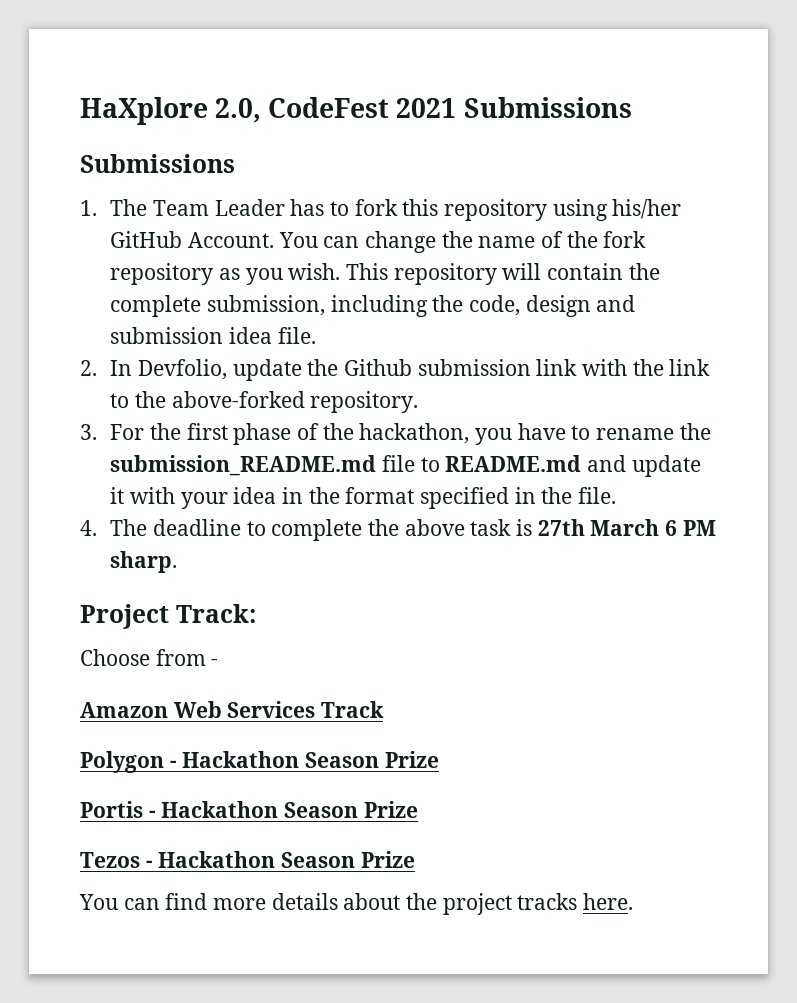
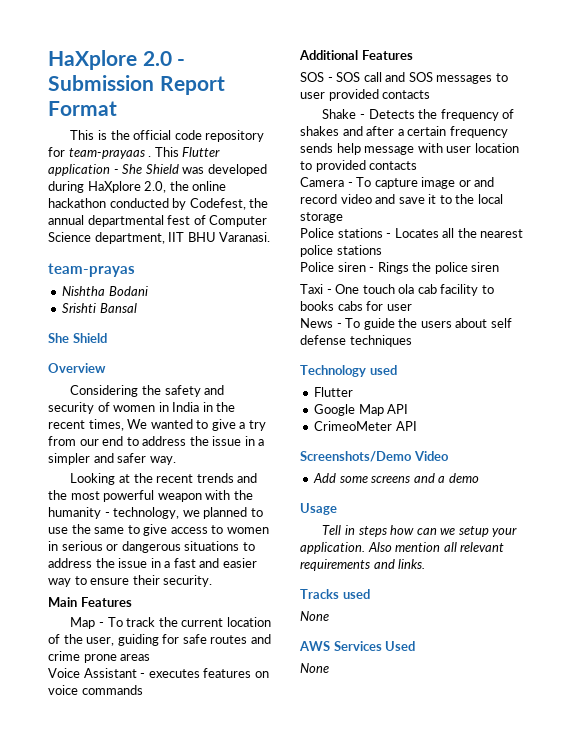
[80,97,632,125] [80,154,235,173] [80,199,682,221] [110,231,647,253] [110,263,660,285] [110,295,636,317] [110,327,316,344] [80,359,711,381] [110,391,419,413] [80,423,711,445] [110,455,701,477] [110,487,617,509] [80,519,716,541] [110,551,178,573] [80,604,256,629] [80,649,219,666] [80,701,385,718] [80,751,439,773] [80,801,418,818] [80,851,415,868] [79,893,634,915] HaXplore 2.0, CodeFest 2021 Submissions // Submissions // 1. The Team Leader has to fork this repository using his/her GitHub Account. You can change the name of the fork repository as you wish. This repository will contain the complete submission, including the code, design and submission idea file. // 2. In Devfolio, update the Github submission link with the link to the above-forked repository. // 3. For the first phase of the hackathon, you have to rename the submission_README.md file to README.md and update it with your idea in the format specified in the file. // 4. The deadline to complete the above task is 27th March 6 PM sharp. // Project Track: // Choose from - // Amazon Web Services Track // Polygon - Hackathon Season Prize // Portis - Hackathon Season Prize // Tezos - Hackathon Season Prize // You can find more details about the project tracks here. -> [48,50,186,70] [48,75,225,95] [48,101,117,116] [70,130,265,142] [48,147,221,159] [48,164,267,176] [48,181,227,193] [48,198,269,210] [48,215,268,227] [48,232,271,244] [48,263,135,277] [62,286,148,296] [62,303,137,313] [48,333,107,343] [48,363,106,373] [70,385,225,397] [48,402,236,414] [48,419,266,431] [48,436,265,446] [48,453,176,465] [70,473,258,485] [48,490,253,502] [48,507,263,519] [48,524,269,536] [48,541,255,553] [48,558,257,568] [48,575,213,587] [48,597,132,607] [70,617,271,629] [48,634,271,646] [48,651,151,663] [48,668,269,678] [48,685,143,695] [299,50,413,60] [300,72,508,84] [300,89,431,101] [322,109,515,121] [300,126,508,138] [300,143,519,155] [300,160,418,172] [300,177,495,189] [300,194,503,204] [300,212,343,223] [300,228,524,238] [300,245,382,257] [300,262,500,274] [300,284,494,296] [300,301,412,311] [300,318,512,330] [300,335,412,347] [300,365,397,377] [314,387,354,397] [314,404,409,416] [314,421,417,431] [300,451,449,462] [313,473,479,483] [300,503,337,515] [322,525,518,537] [300,542,505,554] [300,559,426,571] [300,589,370,599] [300,611,329,621] [299,641,416,651] [300,663,329,673] HaXplore 2.0 - Submission Report Format // This is the official code repository for team-prayaas . This Flutter application - She Shield was developed during HaXplore 2.0, the online hackathon conducted by Codefest, the annual departmental fest of Computer Science department, IIT BHU Varanasi. // team-prayas // Nishtha Bodani // Srishti Bansal // She Shield // Overview // Considering the safety and security of women in India in the recent times, We wanted to give a try from our end to address the issue in a simpler and safer way. // Looking at the recent trends and the most powerful weapon with the humanity - technology, we planned to use the same to give access to women in serious or dangerous situations to address the issue in a fast and easier way to ensure their security. // Main Features // Map - To track the current location of the user, guiding for safe routes and crime prone areas // Voice Assistant - executes features on voice commands // Additional Features // SOS - SOS call and SOS messages to user provided contacts // Shake - Detects the frequency of shakes and after a certain frequency sends help message with user location to provided contacts // Camera - To capture image or and record video and save it to the local storage // Police stations - Locates all the nearest police stations // Police siren - Rings the police siren // Taxi - One touch ola cab facility to books cabs for user // News - To guide the users about self defense techniques // Technology used // Flutter // Google Map API // CrimeoMeter API // Screenshots/Demo Video // Add some screens and a demo // Usage // Tell in steps how can we setup your application. Also mention all relevant requirements and links. // Tracks used // None // AWS Services Used // None

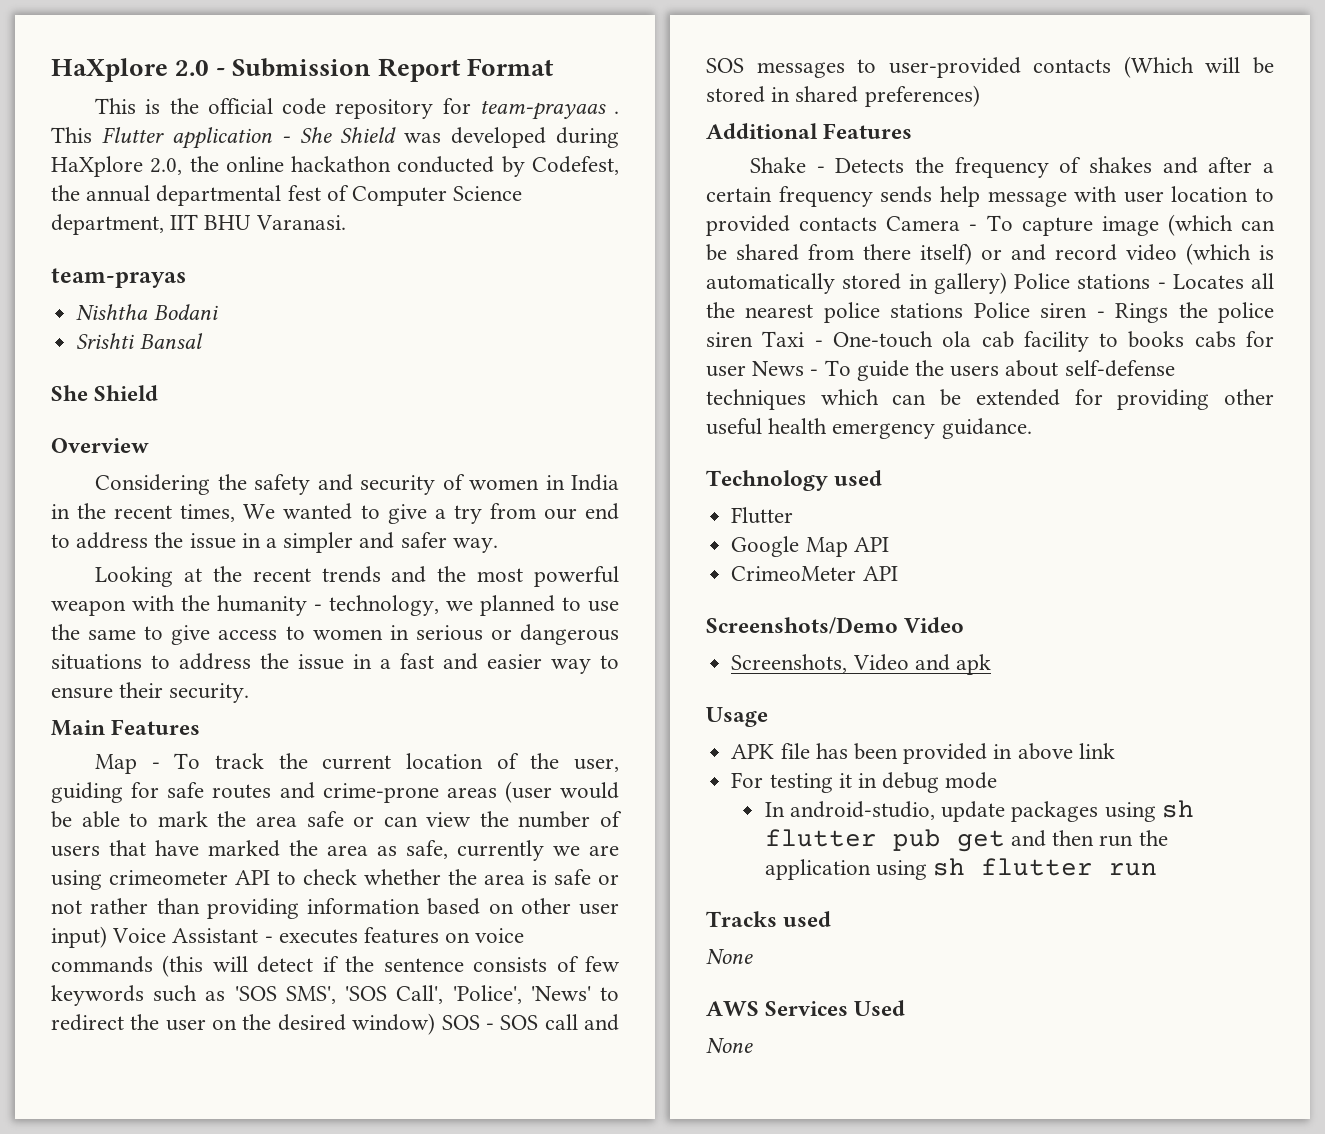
[48,651,117,663] crime prone -> [322,783,439,803] crime-prone
(151, 657) // -> [504,781,619,803] [51,811,622,828] [51,840,619,861] [51,869,619,890] [51,898,619,919] [51,926,107,948] (user would be able to mark the area safe or can view the number of users that have marked the area as safe, currently we are using crimeometer API to check whether the area is safe or not rather than providing information based on other user input)
[299,50,413,60] // Additional Features // -> [162,955,621,977] [51,985,619,1006] [51,1013,436,1035] (this will detect if the sentence consists of few keywords such as 'SOS SMS', 'SOS Call', 'Police', 'News' to redirect the user on the desired window)
[300,89,431,101] user provided contacts -> [888,56,1274,78] [706,85,980,107] [706,123,913,139] user-provided contacts (Which will be stored in shared preferences) // Additional Features
(418, 165) // -> (878, 224) none
[458,177,495,187] [300,194,503,204] [300,212,343,223] or and record video and save it to the local storage // -> [1167,214,1275,236] [706,243,1274,265] [706,272,1007,294] (which can be shared from there itself) or and record video (which is automatically stored in gallery)
(382, 250) // -> (964, 310) none
(500, 267) // -> (753, 339) none
[335,284,395,294] One touch -> [832,331,933,348] One-touch
(412, 307) // -> (746, 371) none
[490,318,512,328] [300,335,346,345] self defense -> [1064,360,1175,377] self-defense
(412, 341) none -> [820,389,1274,410] [706,418,1032,439] which can be extended for providing other useful health emergency guidance.
[313,473,479,483] [300,503,337,515] [322,525,518,537] [300,542,505,554] [300,559,426,571] Add some screens and a demo // Usage // Tell in steps how can we setup your application. Also mention all relevant requirements and links. -> [731,654,991,675] [706,707,768,727] [731,743,1115,764] [731,772,998,793] [764,800,1194,822] [764,829,1168,852] [764,858,1158,880] Screenshots, Video and apk // Usage // APK file has been provided in above link // For testing it in debug mode // In android-studio, update packages using sh flutter pub get and then run the application using sh flutter run

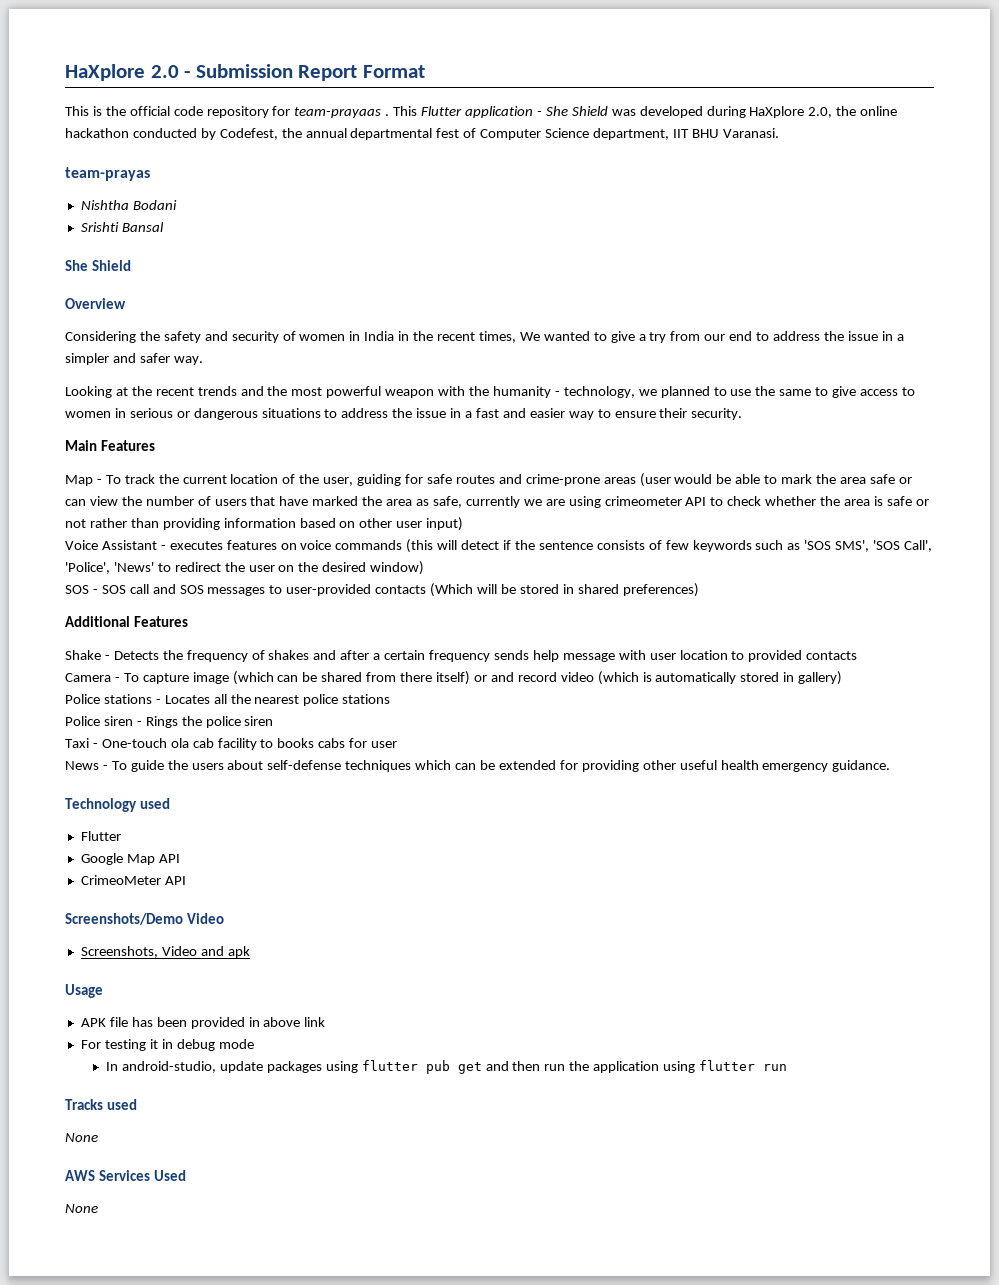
(107, 937) none -> (464, 524) //
(436, 1024) none -> (425, 568) //
(878, 224) none -> (858, 655) //
(1007, 283) none -> (843, 678) //
(964, 310) none -> (391, 699) //
(753, 339) none -> (274, 721) //
(746, 371) none -> (398, 744) //
[1161,800,1194,818] sh -> (358, 1067) none
[933,858,966,876] sh -> (696, 1067) none

